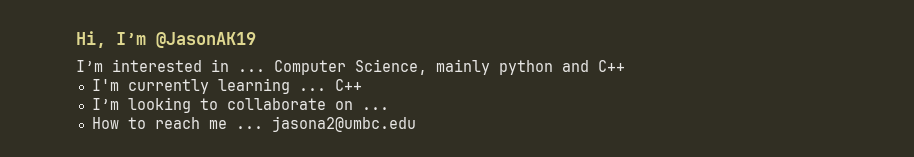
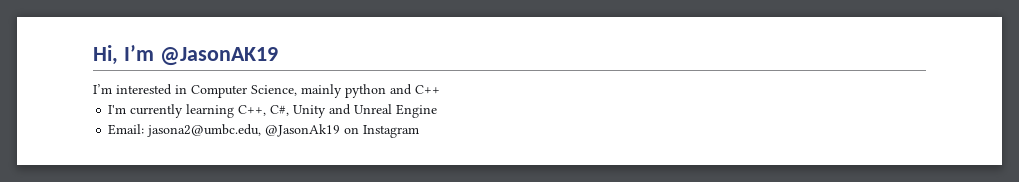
[238,69,265,72] ... -> (187, 89) none
[298,79,362,91] [91,97,389,113] [91,116,416,132] ... C++ // I’m looking to collaborate on ... // How to reach me ... jasona2@umbc.edu -> [238,104,438,118] [108,124,420,138] C++, C#, Unity and Unreal Engine // Email: jasona2@umbc.edu, @JasonAk19 on Instagram

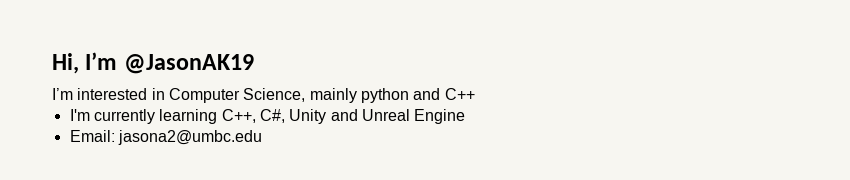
[147,124,420,138] jasona2@umbc.edu, @JasonAk19 on Instagram -> [117,130,262,145] jasona2@umbc.edu

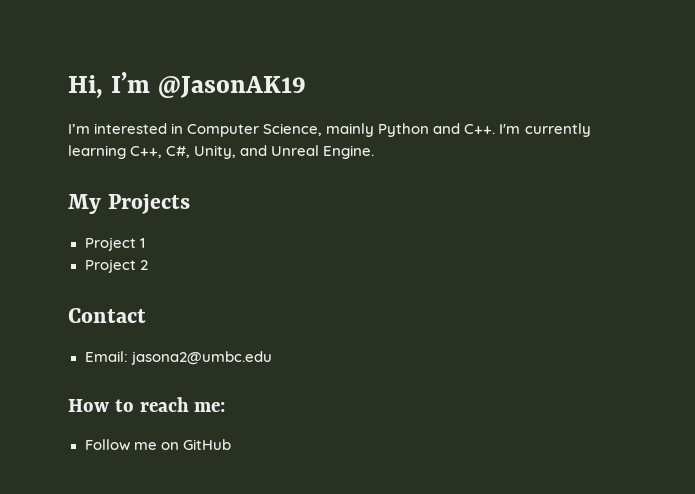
[360,88,475,103] python and C++ // -> [378,123,496,137] Python and C++.
[289,109,327,124] Unity -> [194,145,237,159] Unity,
[414,109,466,124] [69,130,262,145] Engine // Email: jasona2@umbc.edu -> [323,145,375,159] [68,194,190,214] [84,237,145,251] [84,259,148,273] [68,308,146,323] [84,351,272,365] [68,397,226,412] [84,439,231,451] Engine. // My Projects // Project 1 // Project 2 // Contact // Email: jasona2@umbc.edu // How to reach me: // Follow me on GitHub

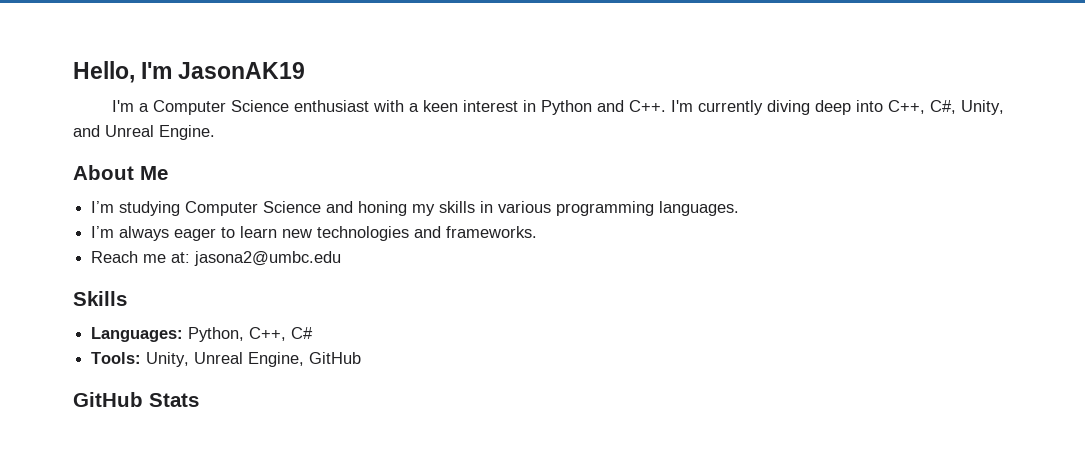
[68,72,306,99] [68,123,375,137] Hi, I’m @JasonAK19 // I’m interested in Computer Science, mainly -> [73,61,306,83] [111,100,536,115] Hello, I'm JasonAK19 // I'm a Computer Science enthusiast with a keen interest in
[68,145,126,159] learning -> [766,100,883,115] diving deep into
[68,194,190,214] [84,237,145,251] [84,259,148,273] [68,308,146,323] [84,351,272,365] [68,397,226,412] [84,439,231,451] My Projects // Project 1 // Project 2 // Contact // Email: jasona2@umbc.edu // How to reach me: // Follow me on GitHub -> [73,165,168,180] [91,201,740,216] [91,226,538,241] [91,251,342,266] [73,291,127,306] [91,327,314,342] [91,352,362,367] [73,392,199,407] About Me // I’m studying Computer Science and honing my skills in various programming languages. // I’m always eager to learn new technologies and frameworks. // Reach me at: jasona2@umbc.edu // Skills // Languages: Python, C++, C# // Tools: Unity, Unreal Engine, GitHub // GitHub Stats

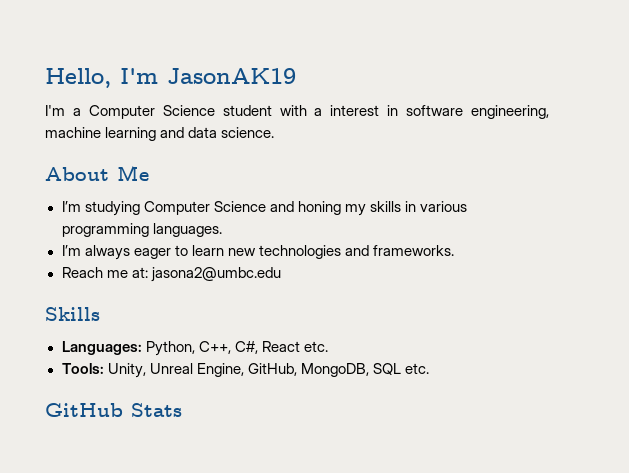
[293,100,369,112] enthusiast -> [222,105,272,116] student
[422,100,458,112] keen -> (323, 112) none
[540,100,1004,115] [73,125,215,140] Python and C++. I'm currently diving deep into C++, C#, Unity, and Unreal Engine. -> [406,105,549,119] [45,127,275,141] software engineering, machine learning and data science.
[291,327,314,339] C# -> [234,341,328,354] C#, React etc.
[309,352,362,364] GitHub -> [247,363,429,377] GitHub, MongoDB, SQL etc.

